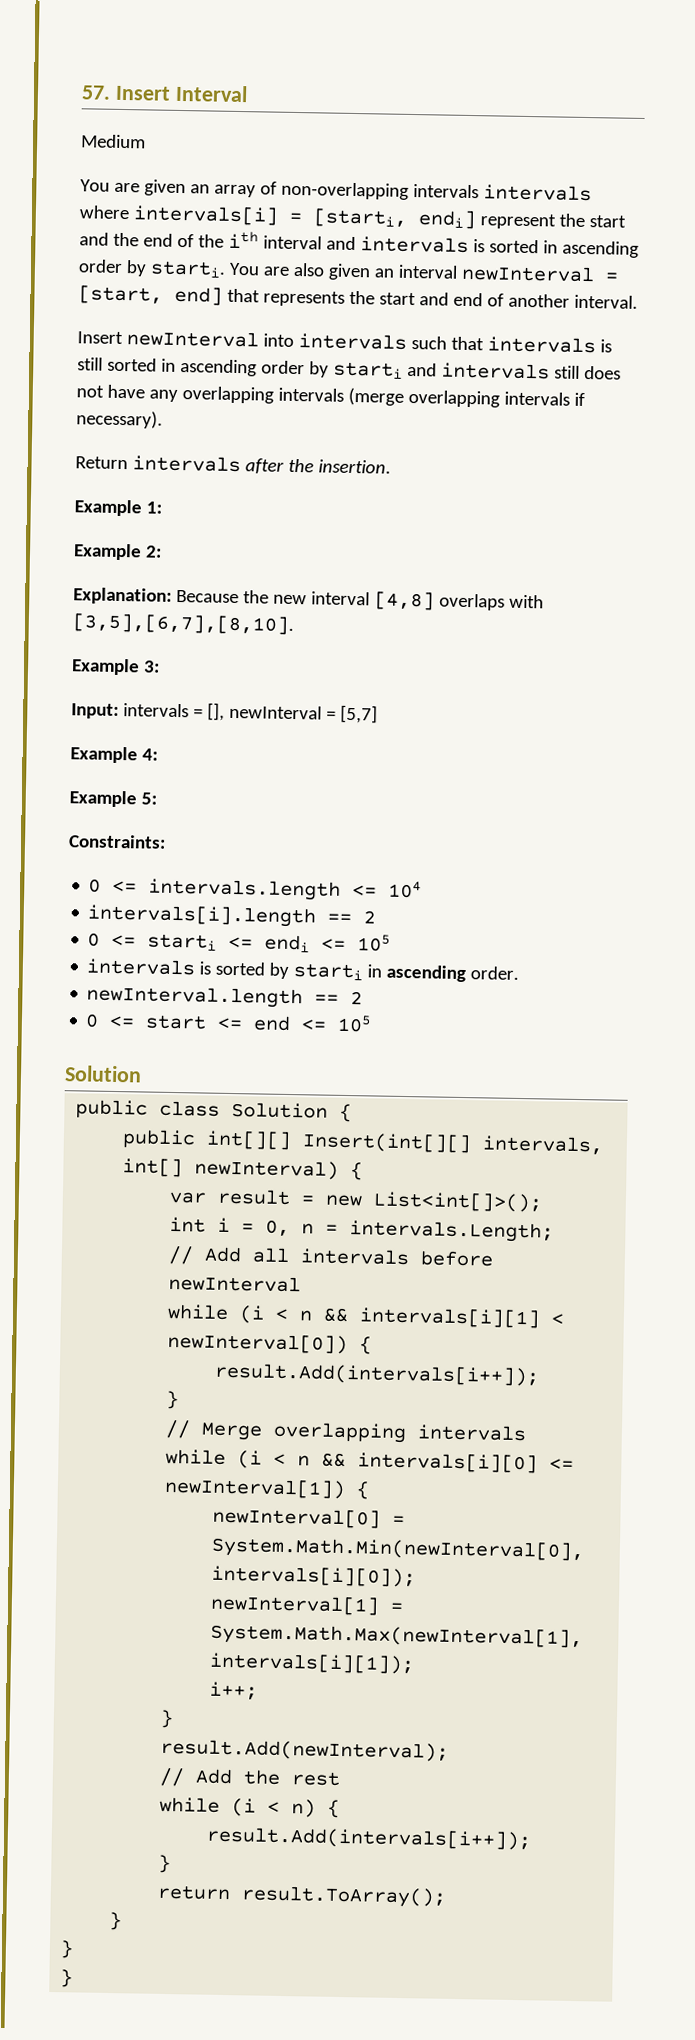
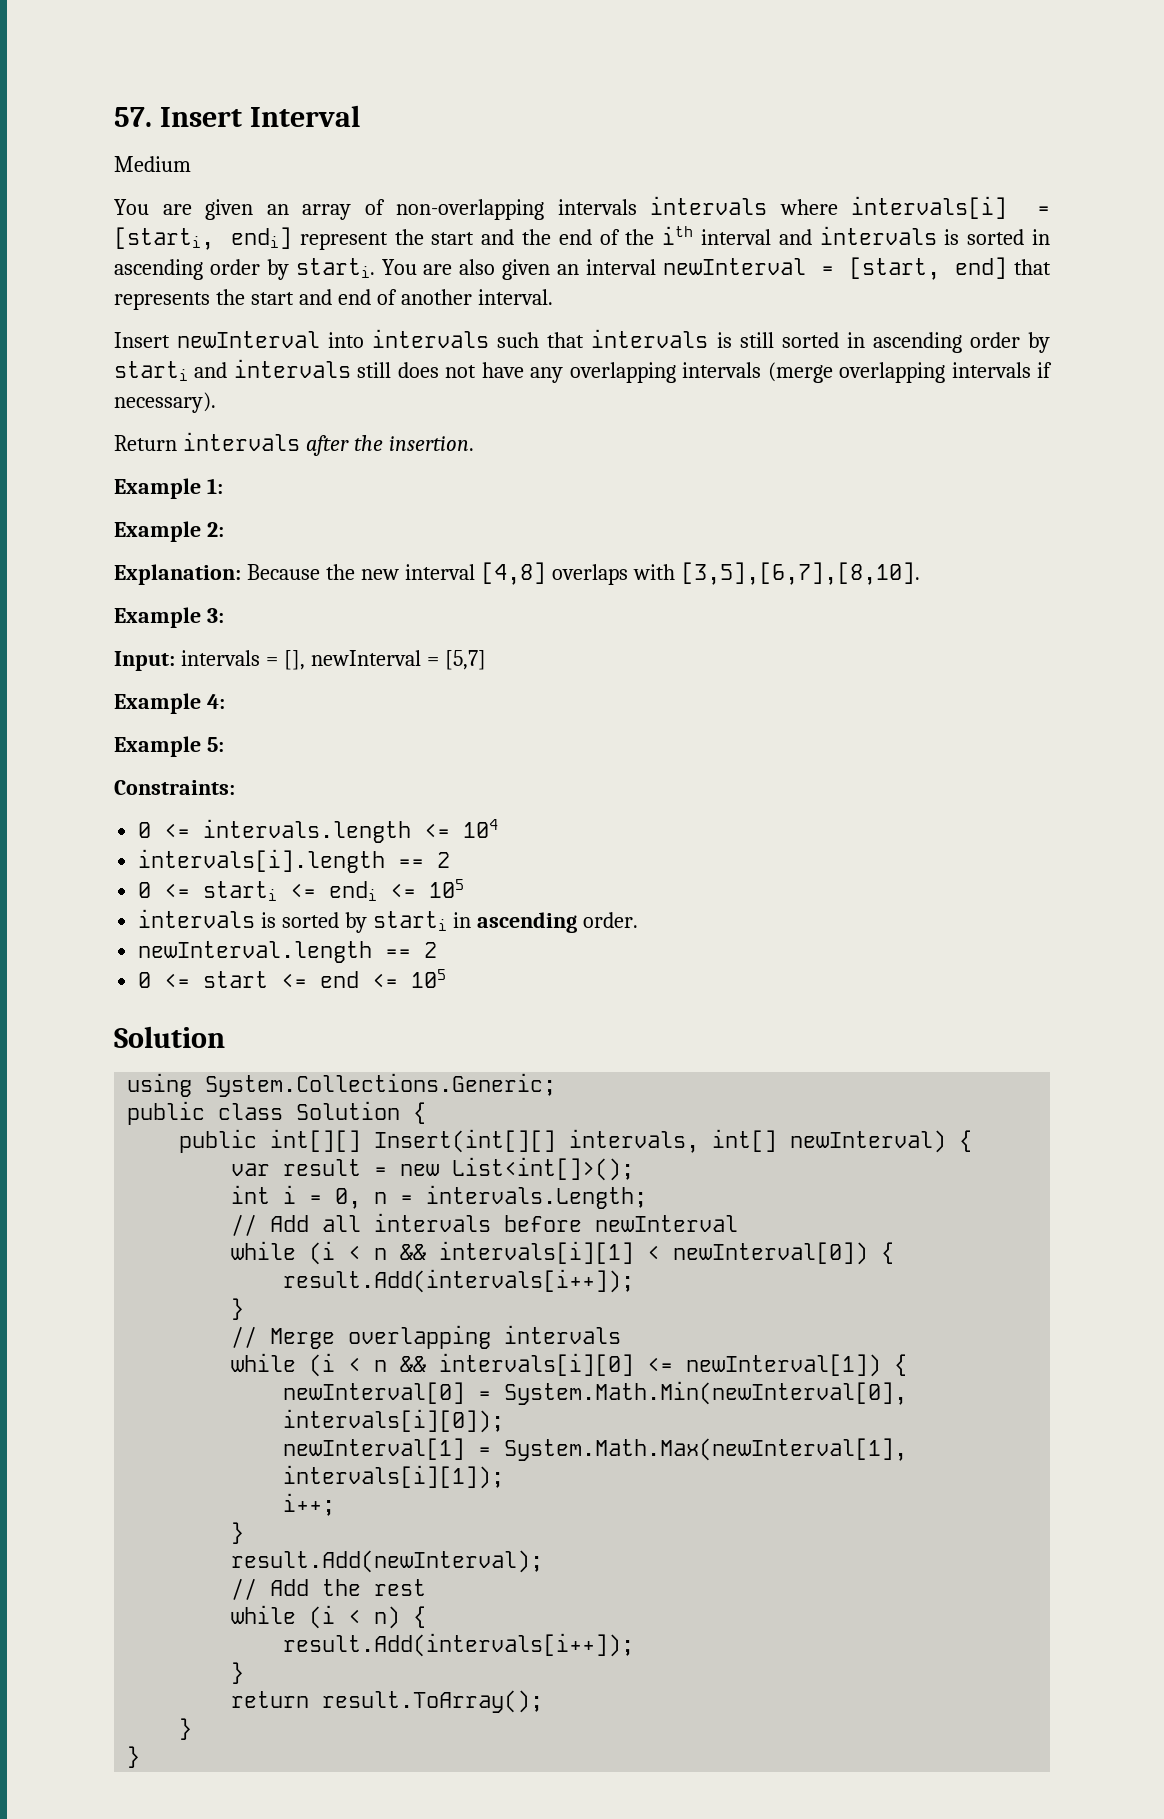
(142, 1074) none -> [127,1073,557,1097] // using System.Collections.Generic;
[60,1969,74,1988] // } -> (141, 1757) none

